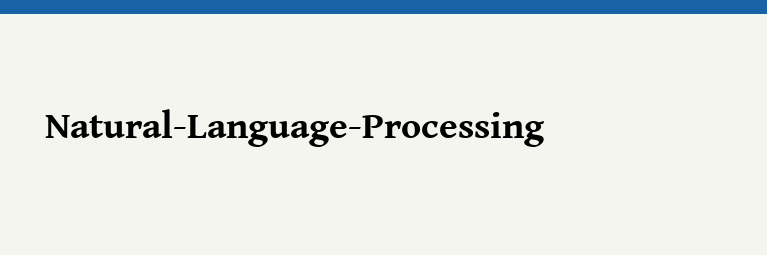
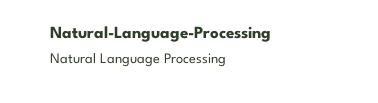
(545, 128) none -> [50,53,226,67] // Natural Language Processing

